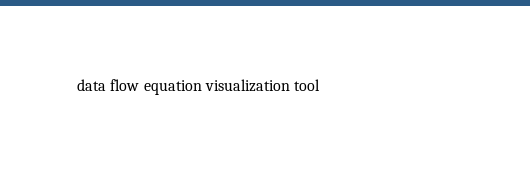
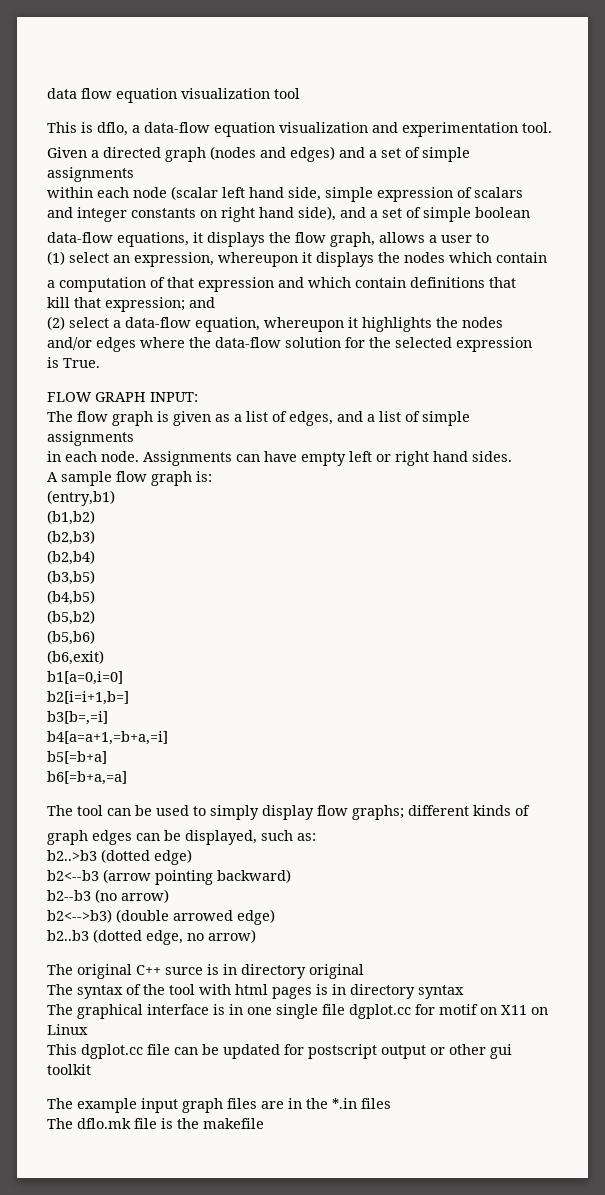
(321, 85) none -> [47,122,552,137] [47,146,470,162] [47,167,134,182] [47,186,523,202] [47,206,530,222] [47,232,489,247] [47,251,547,267] [47,277,516,292] [47,297,215,312] [47,316,503,332] [47,337,532,352] [47,357,100,368] [47,392,198,402] [47,411,470,426] [47,431,134,446] [47,451,512,466] [47,471,212,486] [47,490,115,506] [47,510,95,525] [47,530,95,545] [47,550,95,565] [47,570,95,585] [47,590,95,605] [47,610,95,625] [47,630,95,645] [47,650,104,665] [47,671,123,685] [47,691,129,705] [47,711,108,725] [47,731,168,745] [47,751,107,764] [47,771,127,785] [47,805,530,820] [47,830,316,845] [47,849,192,865] [47,869,291,885] [47,889,169,903] [47,909,275,925] [47,929,256,945] [47,964,364,979] [47,984,464,999] [47,1004,548,1019] [47,1024,88,1035] [47,1044,512,1059] [47,1064,91,1075] [47,1098,391,1113] [47,1118,264,1129] // This is dflo, a data-flow equation visualization and experimentation tool. // Given a directed graph (nodes and edges) and a set of simple assignments // within each node (scalar left hand side, simple expression of scalars // and integer constants on right hand side), and a set of simple boolean // data-flow equations, it displays the flow graph, allows a user to // (1) select an expression, whereupon it displays the nodes which contain // a computation of that expression and which contain definitions that // kill that expression; and // (2) select a data-flow equation, whereupon it highlights the nodes // and/or edges where the data-flow solution for the selected expression // is True. // FLOW GRAPH INPUT: // The flow graph is given as a list of edges, and a list of simple assignments // in each node. Assignments can have empty left or right hand sides. // A sample flow graph is: // (entry,b1) // (b1,b2) // (b2,b3) // (b2,b4) // (b3,b5) // (b4,b5) // (b5,b2) // (b5,b6) // (b6,exit) // b1[a=0,i=0] // b2[i=i+1,b=] // b3[b=,=i] // b4[a=a+1,=b+a,=i] // b5[=b+a] // b6[=b+a,=a] // The tool can be used to simply display flow graphs; different kinds of // graph edges can be displayed, such as: // b2..>b3 (dotted edge) // b2<--b3 (arrow pointing backward) // b2--b3 (no arrow) // b2<-->b3) (double arrowed edge) // b2..b3 (dotted edge, no arrow) // The original C++ surce is in directory original // The syntax of the tool with html pages is in directory syntax // The graphical interface is in one single file dgplot.cc for motif on X11 on Linux // This dgplot.cc file can be updated for postscript output or other gui toolkit // The example input graph files are in the *.in files // The dflo.mk file is the makefile

